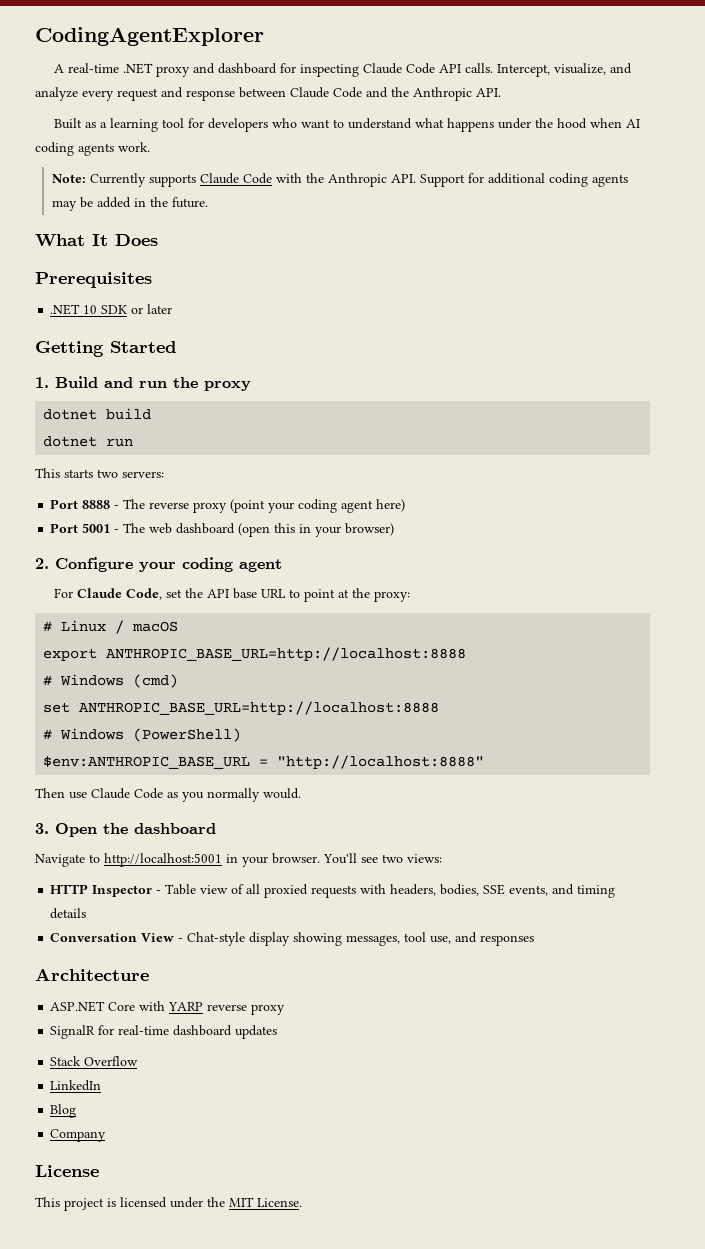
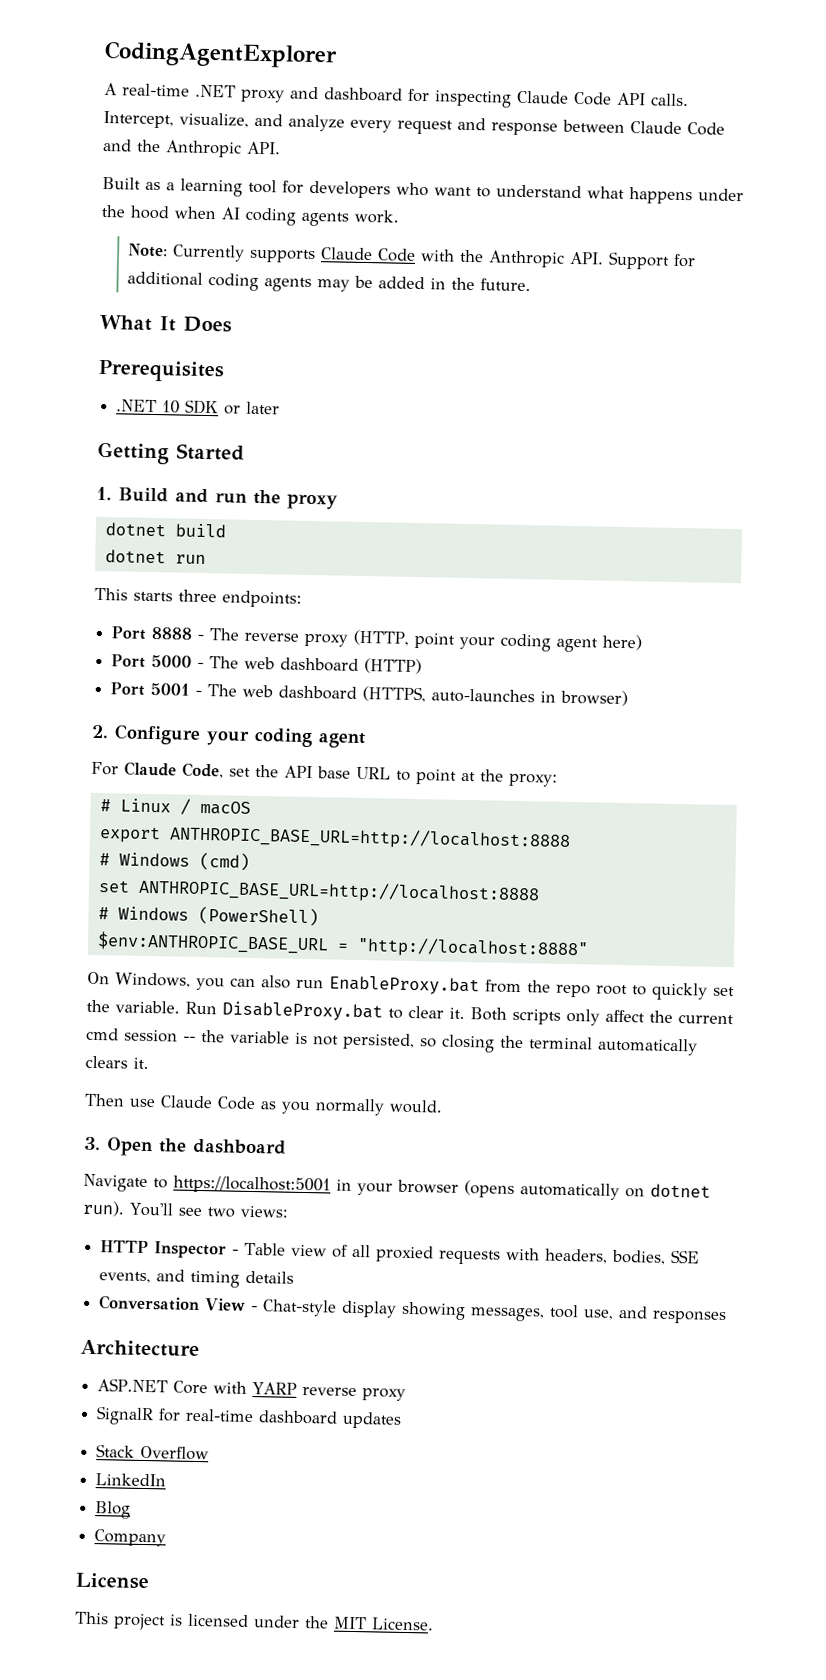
[97,469,164,478] two servers: -> [178,589,302,608] three endpoints:
[230,499,266,513] (point -> [353,629,456,649] (HTTP, point
(406, 505) none -> [111,654,423,675] // Port 5000 - The web dashboard (HTTP)
[238,523,342,537] (open this in your -> [362,686,557,704] (HTTPS, auto-launches in
(485, 762) none -> [87,971,735,1001] [86,999,734,1026] [86,1027,698,1056] [85,1055,149,1070] // On Windows, you can also run EnableProxy.bat from the repo root to quickly set the variable. Run DisableProxy.bat to clear it. Both scripts only affect the current cmd session -- the variable is not persisted, so closing the terminal automatically clears it.
[104,853,320,867] http://localhost:5001 in your browser. -> [173,1175,711,1200] [82,1200,125,1217] https://localhost:5001 in your browser (opens automatically on dotnet run).

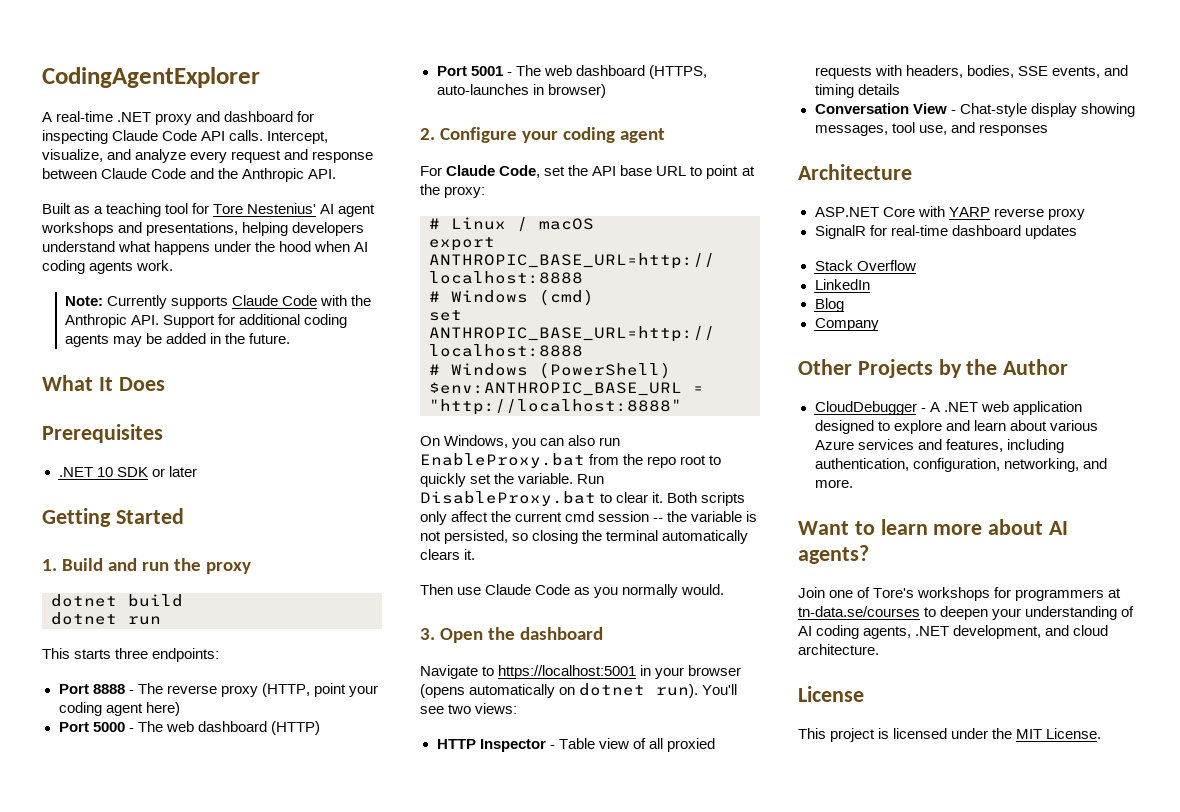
[180,178,243,197] learning -> [106,203,162,217] teaching
[309,180,491,199] developers who want to -> [213,203,376,217] [41,222,365,236] Tore Nestenius' AI agent workshops and presentations, helping developers
(167, 1538) none -> [798,359,1069,378] [814,401,1082,415] [814,420,1098,434] [814,439,1064,453] [814,458,1107,472] [814,479,853,488] [798,519,1069,535] [798,545,869,564] [798,587,1122,601] [798,606,1135,620] [798,625,1109,639] [798,644,879,655] // Other Projects by the Author // CloudDebugger - A .NET web application designed to explore and learn about various Azure services and features, including authentication, configuration, networking, and more. // Want to learn more about AI agents? // Join one of Tore's workshops for programmers at tn-data.se/courses to deepen your understanding of AI coding agents, .NET development, and cloud architecture.

